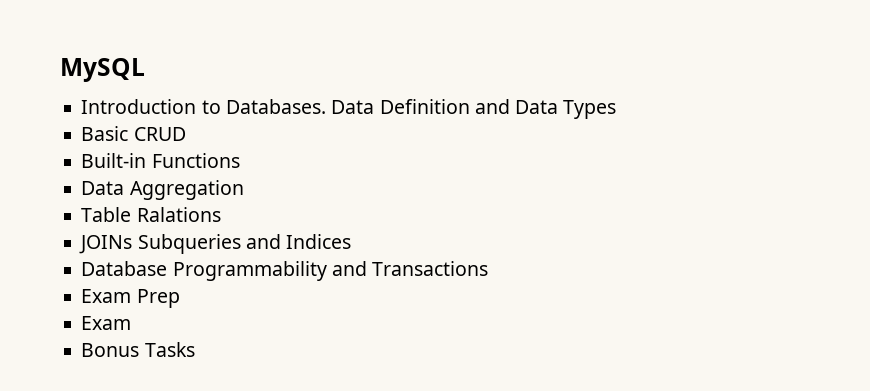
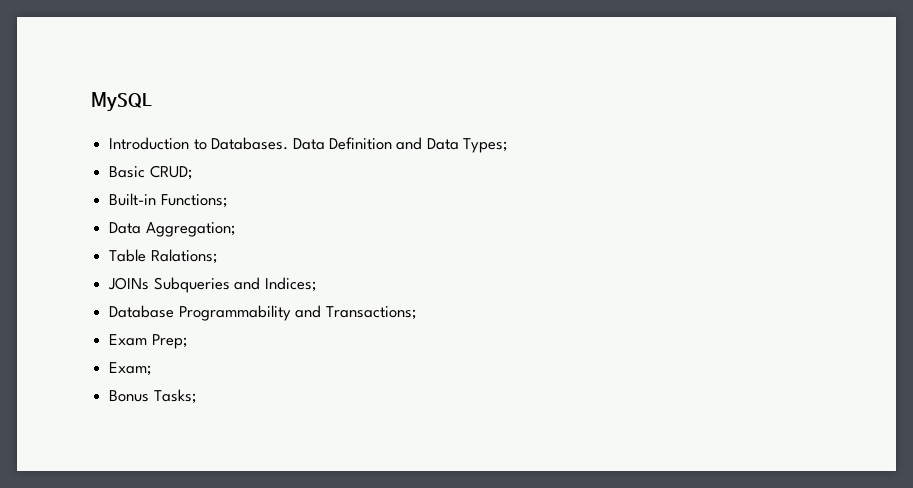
[563,100,617,119] Types -> [463,138,508,153] Types;
[133,127,186,141] CRUD -> [149,165,192,180] CRUD;
[151,153,240,168] [81,180,244,200] Functions // Data Aggregation -> [160,194,227,208] [109,222,235,237] Functions; // Data Aggregation;
[136,207,221,222] Ralations -> [150,249,217,264] Ralations;
[286,234,352,249] Indices -> [264,277,316,292] Indices;
[372,261,489,276] [81,289,180,308] [81,316,132,330] Transactions // Exam Prep // Exam -> [325,306,416,320] [109,334,187,349] [109,362,152,376] Transactions; // Exam Prep; // Exam;
[144,342,195,357] Tasks -> [153,389,196,404] Tasks;

